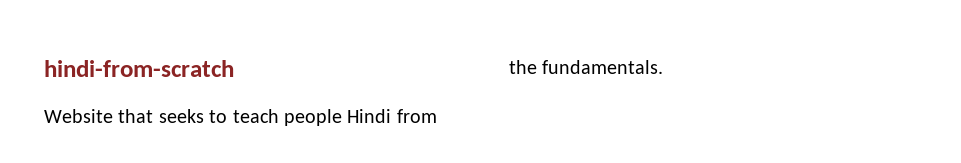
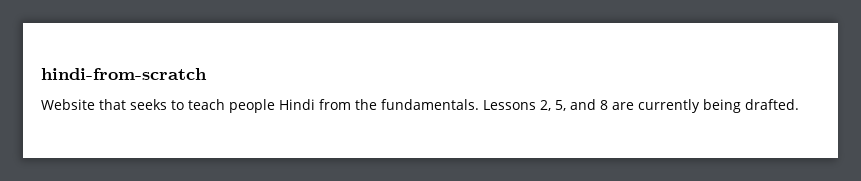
(664, 67) none -> [483,99,799,113] Lessons 2, 5, and 8 are currently being drafted.

